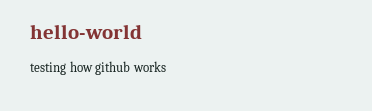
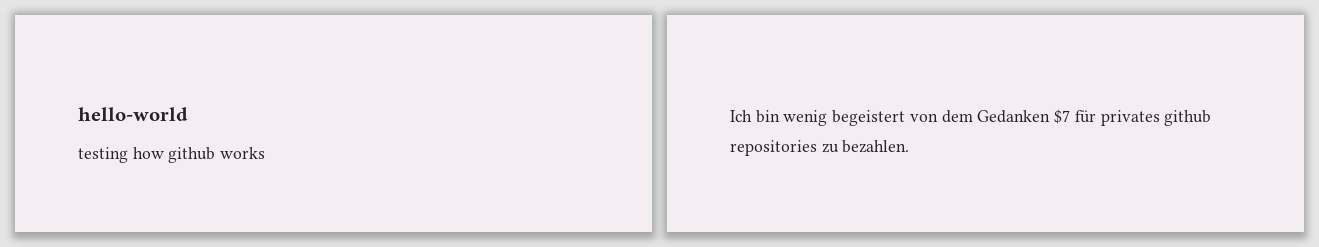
(166, 66) none -> [730,109,1212,126] [730,140,910,156] // Ich bin wenig begeistert von dem Gedanken $7 für privates github repositories zu bezahlen.

